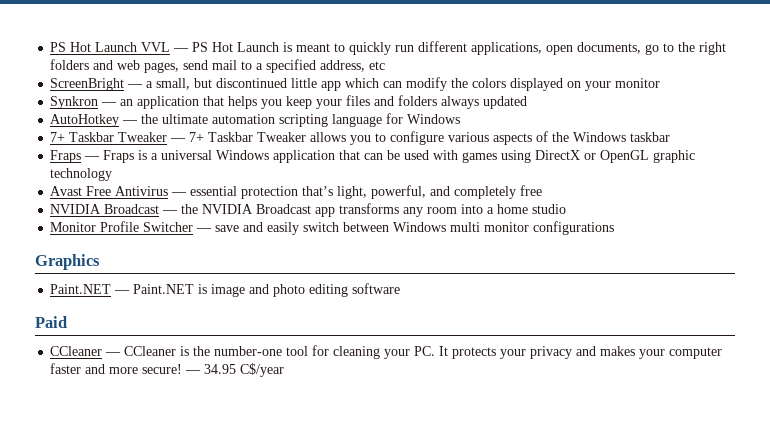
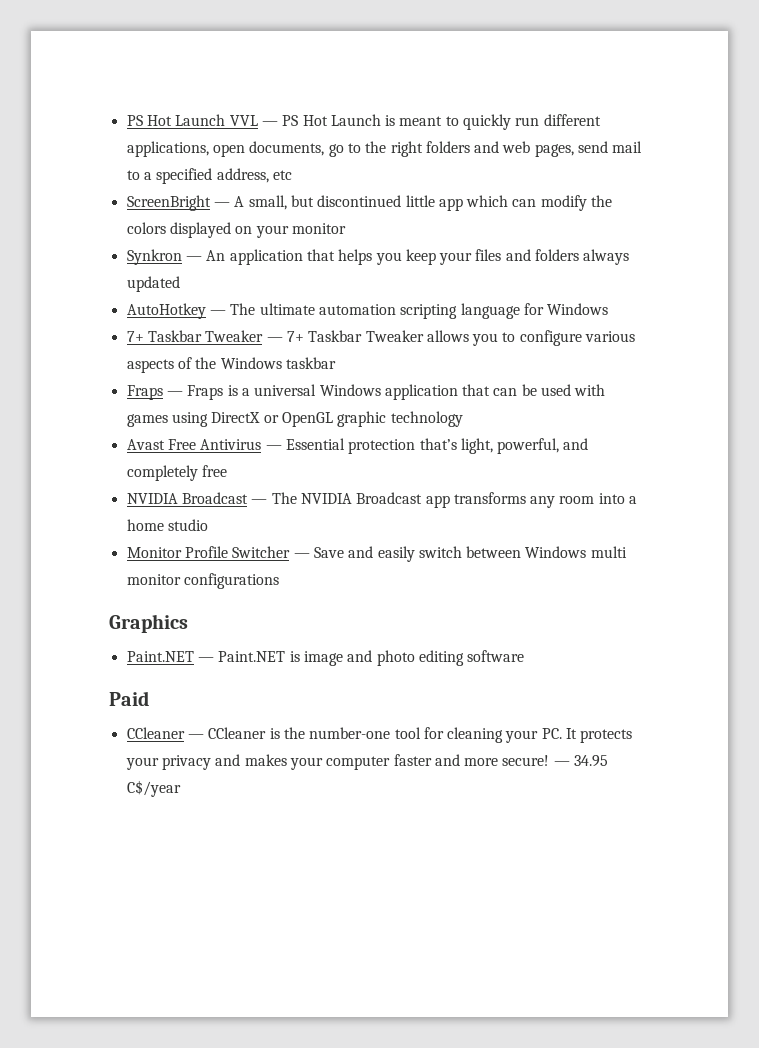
[146,81,154,88] a -> [234,196,245,207] A
[120,99,134,106] an -> [206,250,226,261] An
[141,114,159,124] the -> [230,303,256,315] The
[190,186,238,196] essential -> [285,438,345,450] Essential
[181,204,199,214] the -> [271,492,297,504] The
[215,225,240,232] save -> [313,547,344,558] Save

